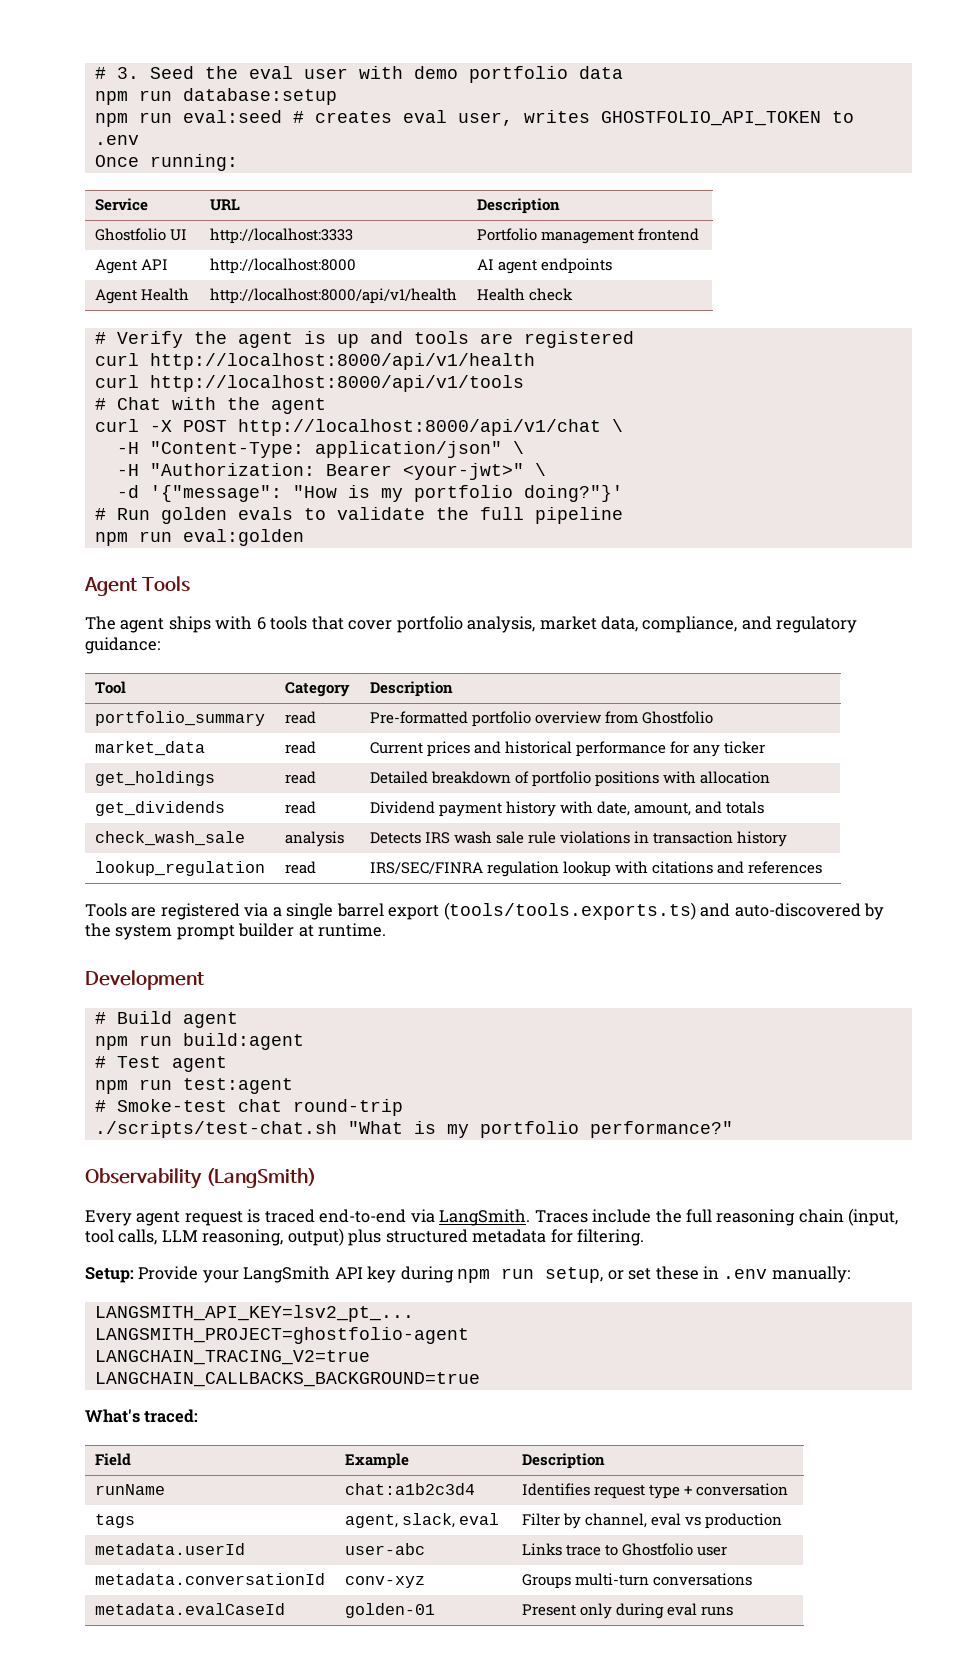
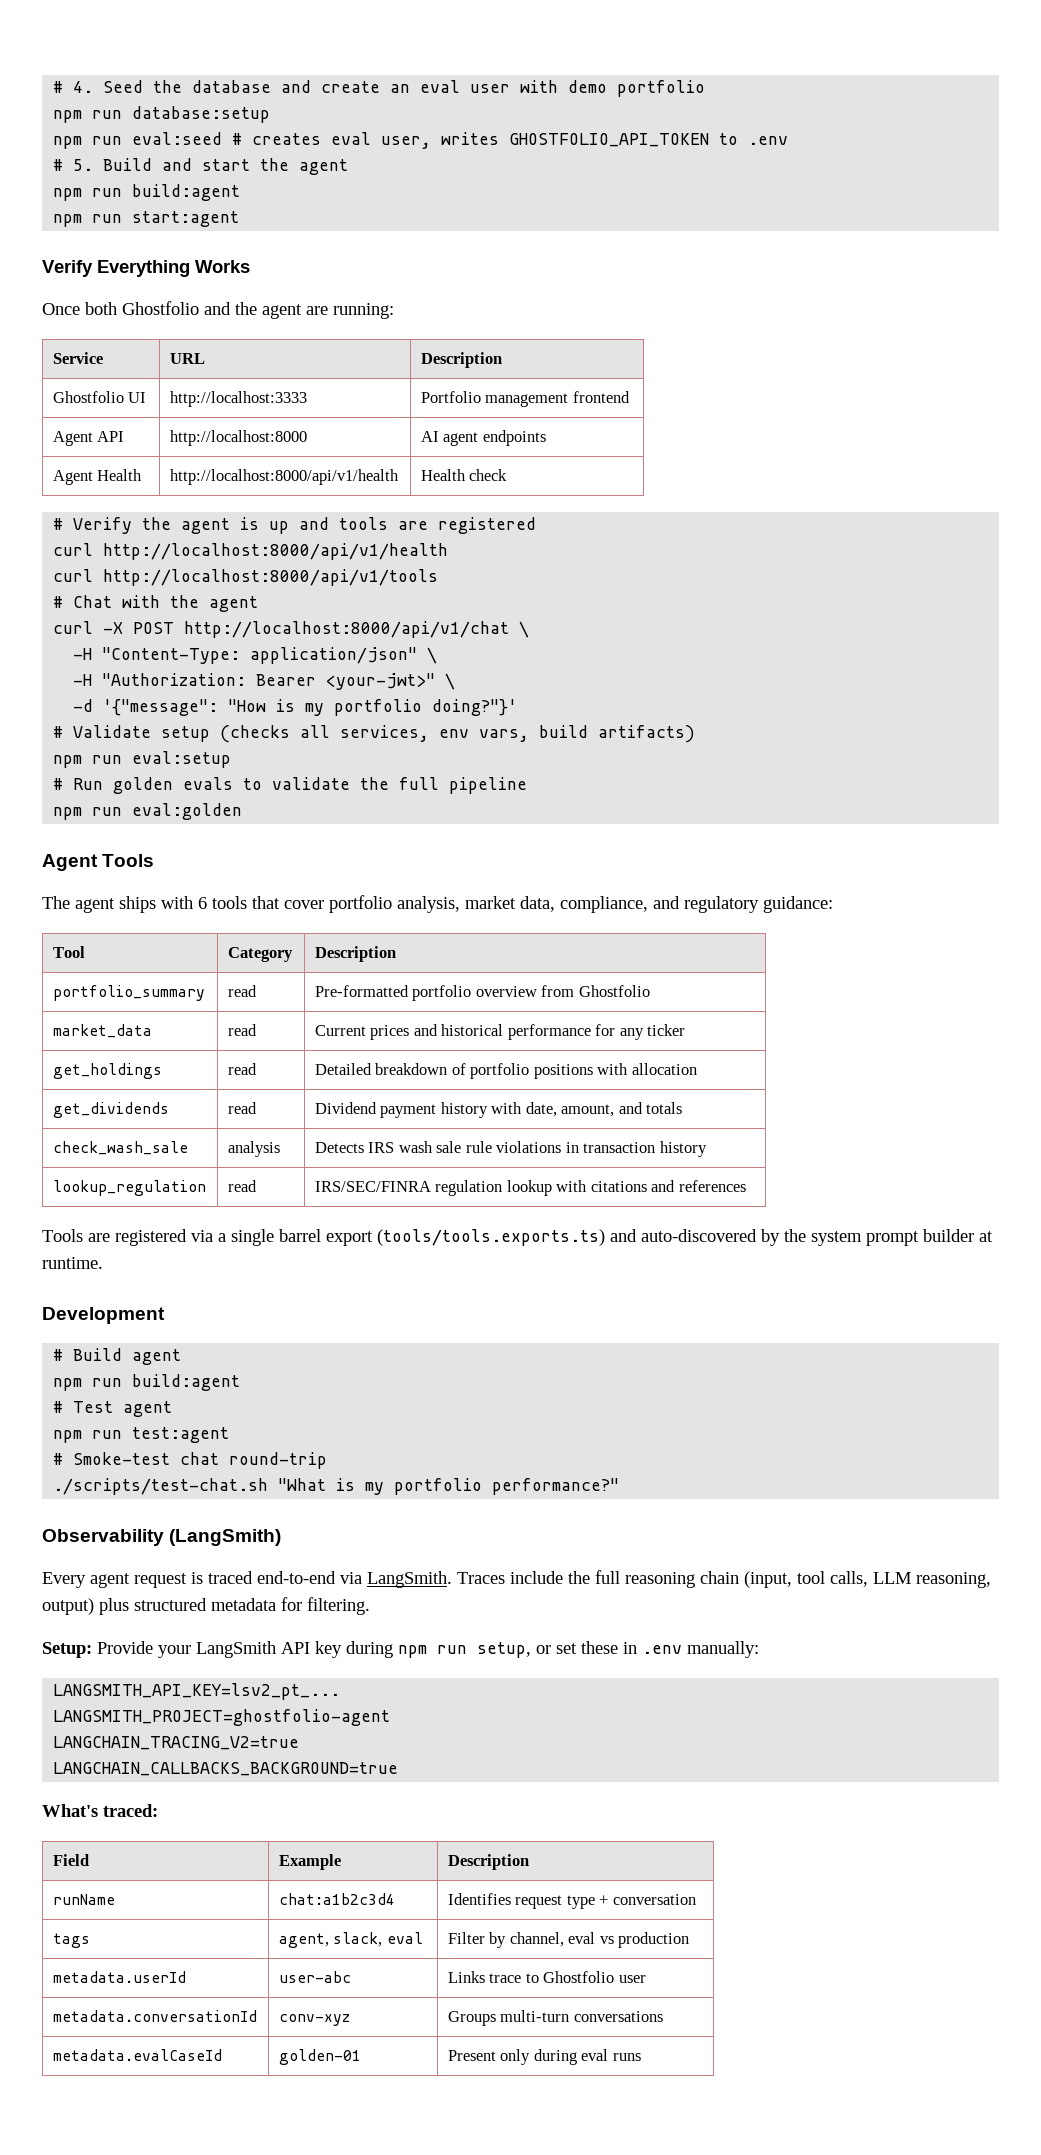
[94,67,139,79] # 3. -> [53,81,94,93] # 4.
(238, 72) none -> [192,80,411,93] database and create an
[578,66,623,79] data -> (706, 88) none
[94,155,139,167] Once -> [53,158,349,175] [53,184,241,201] [53,211,240,227] [42,260,250,277] [42,301,328,319] # 5. Build and start the agent // npm run build:agent // npm run start:agent // Verify Everything Works // Once both Ghostfolio and the agent are
(623, 493) none -> [53,725,696,743] [53,751,232,768] // # Validate setup (checks all services, env vars, build artifacts) // npm run eval:setup

